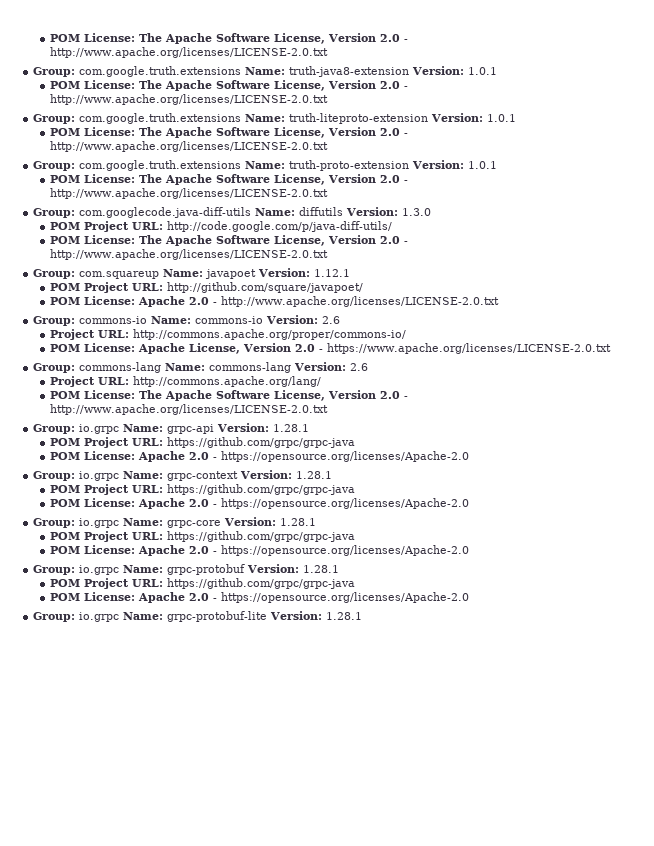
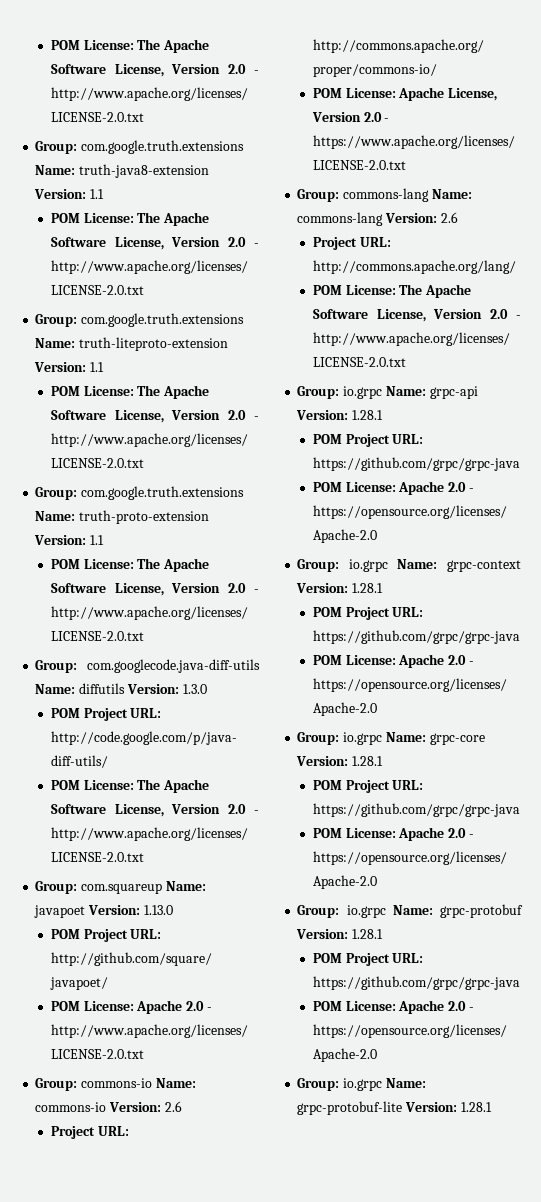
[468,67,498,75] 1.0.1 -> [90,189,105,199] 1.1
[487,114,517,122] 1.0.1 -> [90,362,105,372] 1.1
[468,161,498,169] 1.0.1 -> [90,535,105,545] 1.1
[314,269,351,277] 1.12.1 -> [143,905,173,915] 1.13.0

